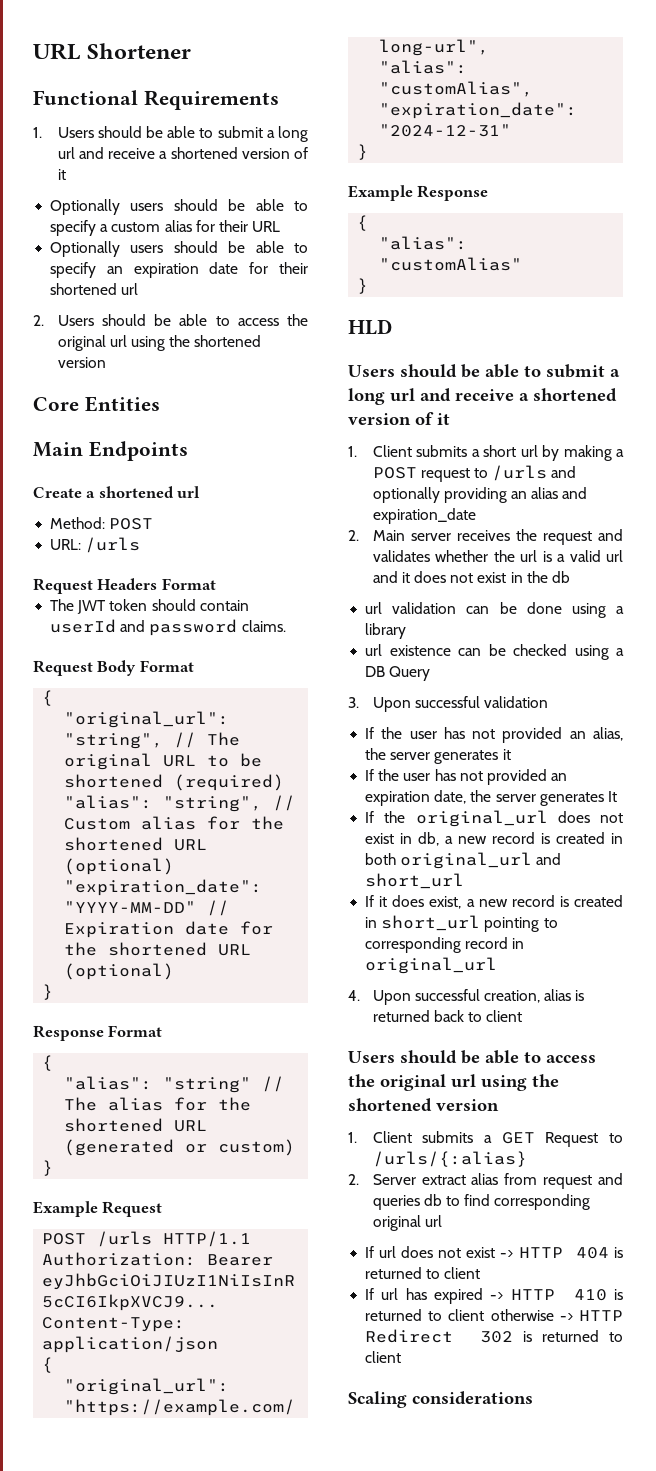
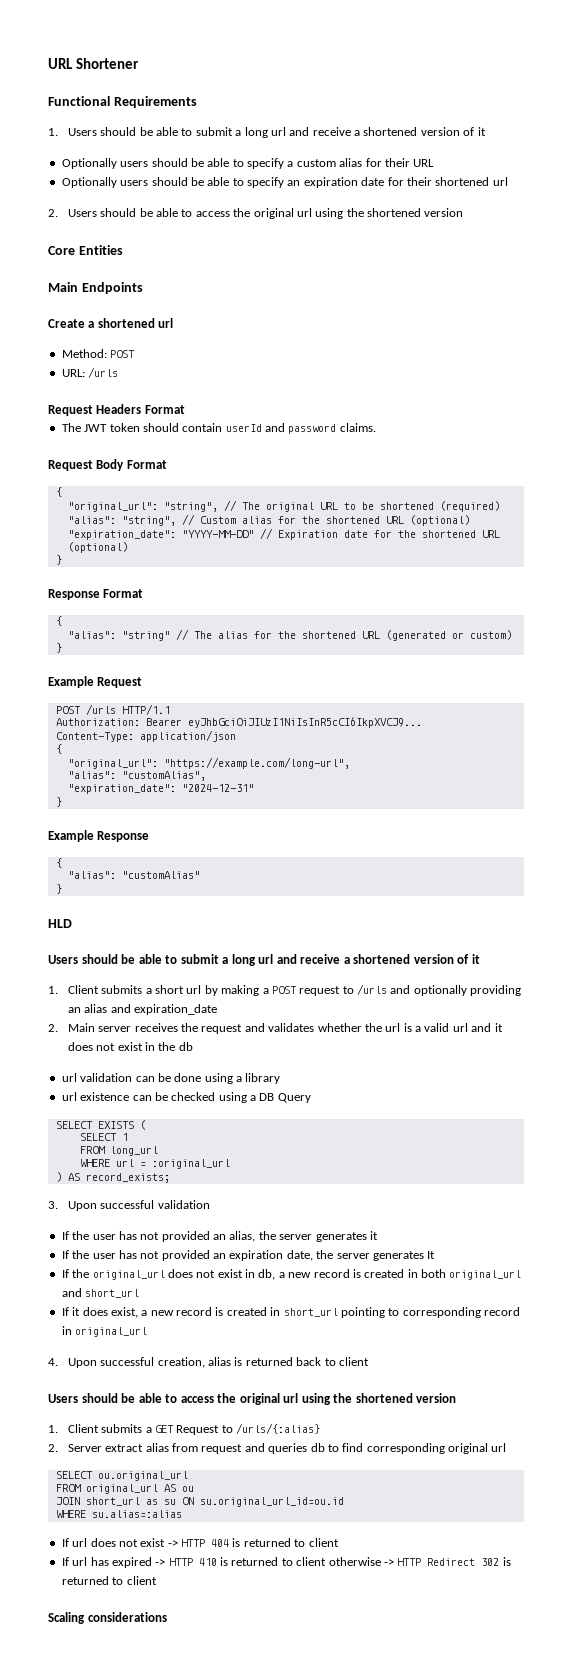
(431, 673) none -> [55,1120,146,1130] [79,1133,128,1141] [79,1146,158,1156] [79,1159,230,1169] [55,1172,170,1183] // SELECT EXISTS ( // SELECT 1 // FROM long_url // WHERE url = :original_url // ) AS record_exists;
(442, 1221) none -> [55,1471,188,1481] [55,1484,194,1494] [55,1497,344,1507] [55,1510,182,1518] // SELECT ou.original_url // FROM original_url AS ou // JOIN short_url as su ON su.original_url_id=ou.id // WHERE su.alias=:alias

